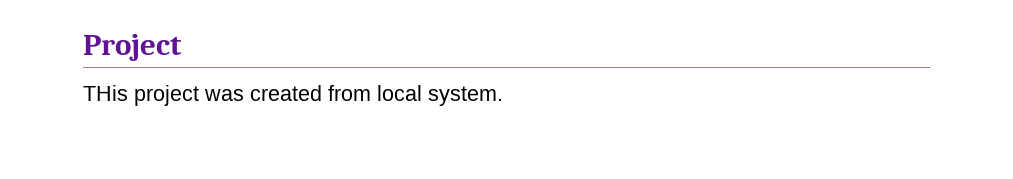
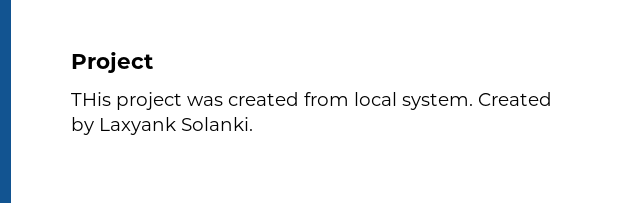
(503, 96) none -> [478,92,552,106] [71,117,253,135] Created by Laxyank Solanki.

